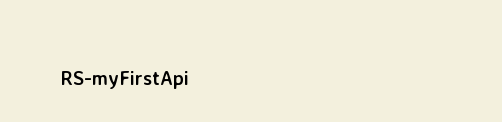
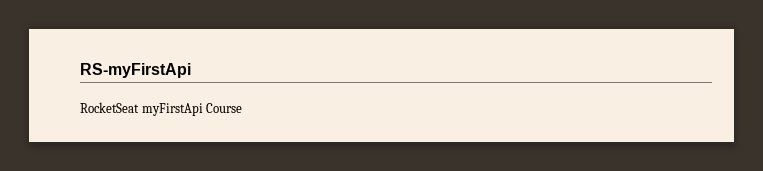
(189, 80) none -> [80,102,243,116] // RocketSeat myFirstApi Course

